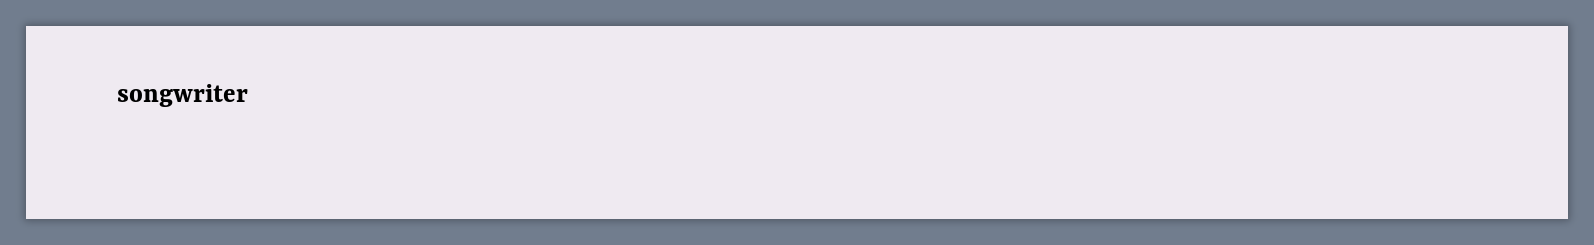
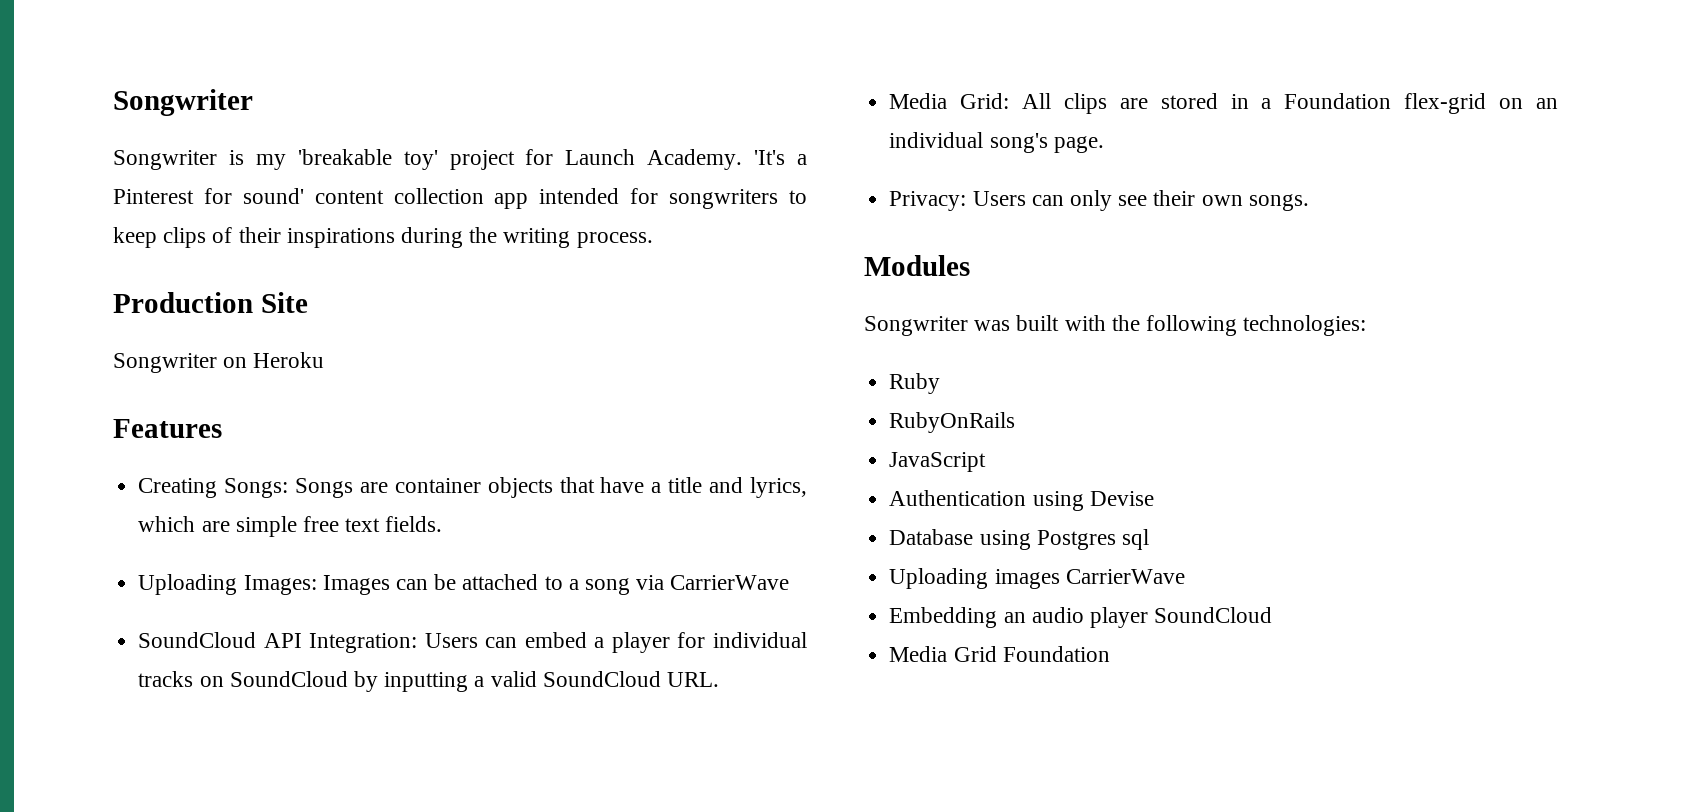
[117,84,248,107] songwriter -> [113,89,253,116] [113,149,807,170] [113,188,807,209] [113,227,653,248] [113,292,308,313] [113,352,325,373] [113,419,222,438] [138,477,807,498] [138,516,443,537] [138,574,790,595] [138,632,808,653] [138,671,719,692] [889,93,1558,114] [889,132,1104,153] [889,190,1309,211] [864,255,970,276] [864,315,1367,336] [889,373,941,394] [889,412,1016,433] [889,452,987,472] [889,490,1154,511] [889,529,1149,550] [889,568,1185,589] [889,607,1273,628] [889,646,1110,662] Songwriter // Songwriter is my 'breakable toy' project for Launch Academy. 'It's a Pinterest for sound' content collection app intended for songwriters to keep clips of their inspirations during the writing process. // Production Site // Songwriter on Heroku // Features // Creating Songs: Songs are container objects that have a title and lyrics, which are simple free text fields. // Uploading Images: Images can be attached to a song via CarrierWave // SoundCloud API Integration: Users can embed a player for individual tracks on SoundCloud by inputting a valid SoundCloud URL. // Media Grid: All clips are stored in a Foundation flex-grid on an individual song's page. // Privacy: Users can only see their own songs. // Modules // Songwriter was built with the following technologies: // Ruby // RubyOnRails // JavaScript // Authentication using Devise // Database using Postgres sql // Uploading images CarrierWave // Embedding an audio player SoundCloud // Media Grid Foundation

